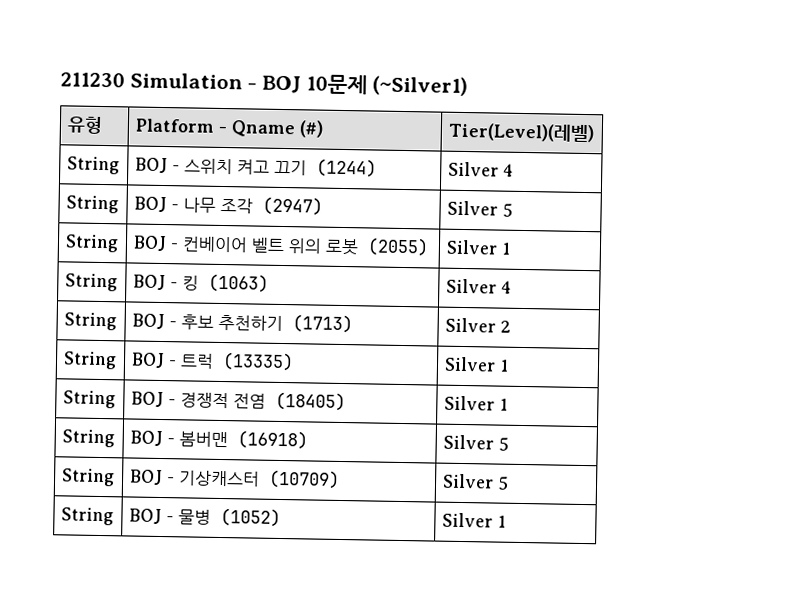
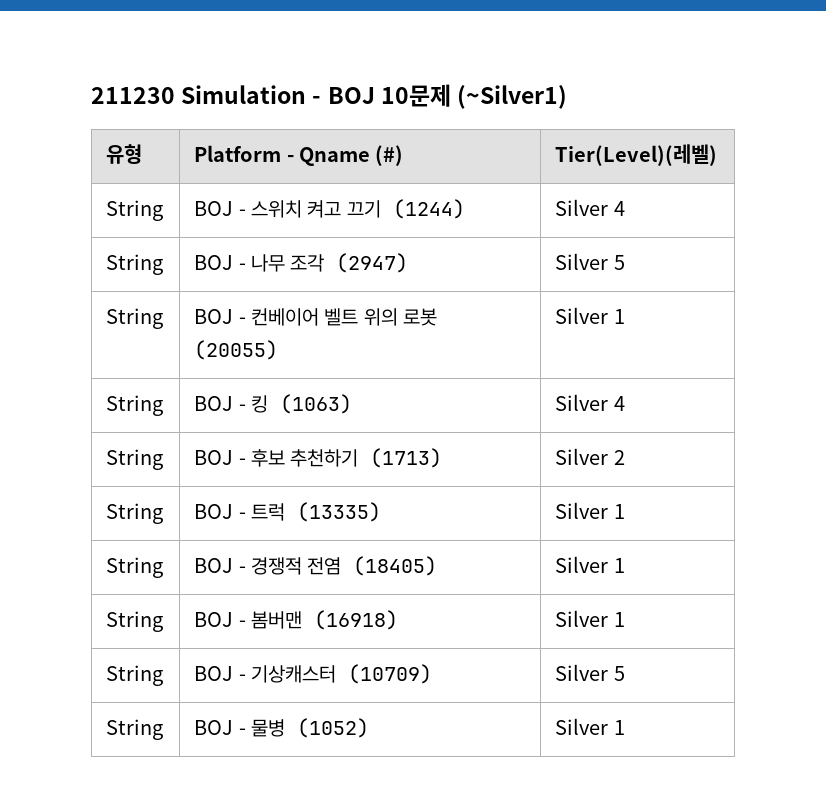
[366,237,429,257] (2055) -> [194,340,279,360] (20055)
[497,437,509,451] 5 -> [613,612,625,627] 1

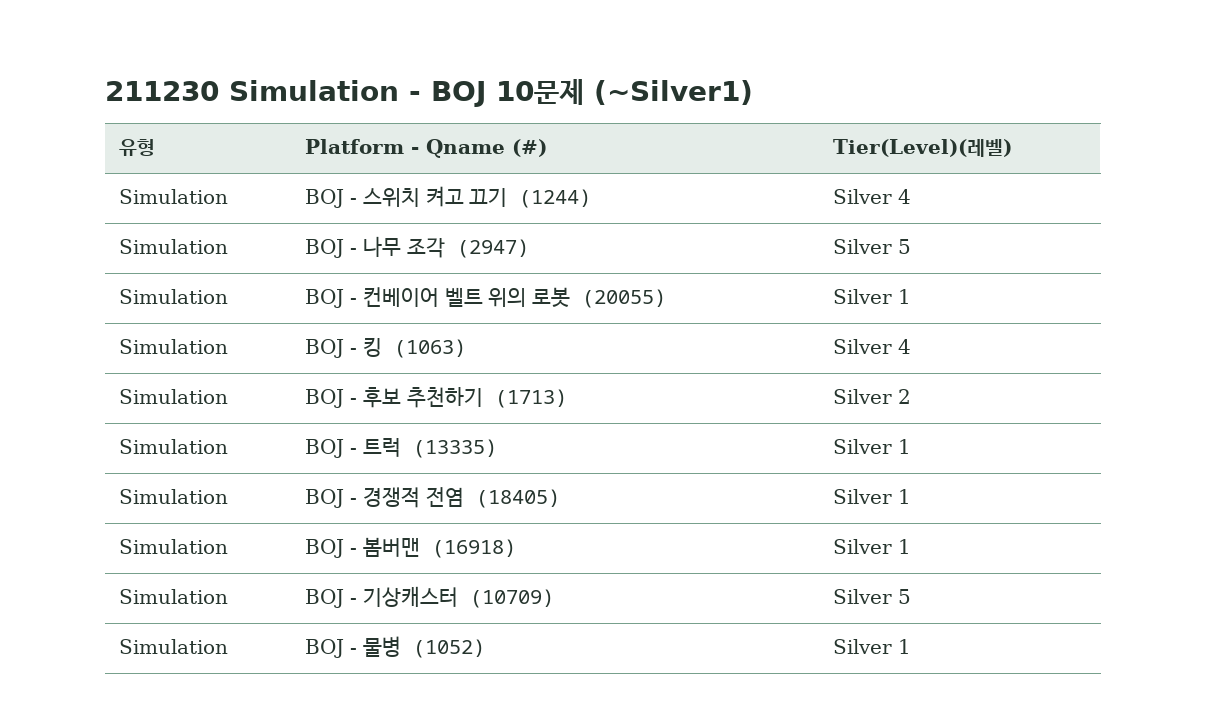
[106,200,164,221] String -> [119,189,229,204] Simulation
[106,254,164,275] String -> [119,239,229,254] Simulation
[106,308,164,329] String -> [119,289,229,304] Simulation
[106,395,164,416] String -> [119,339,229,354] Simulation
[106,449,164,470] String -> [119,389,229,404] Simulation
[106,503,164,524] String -> [119,439,229,454] Simulation
[106,557,164,578] String -> [119,489,229,504] Simulation
[106,611,164,632] String -> [119,539,229,554] Simulation
[106,665,164,686] String -> [119,589,229,604] Simulation
[106,719,164,740] String -> [119,639,229,654] Simulation

